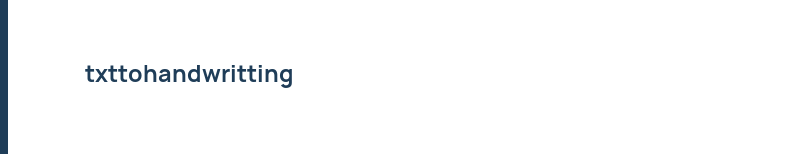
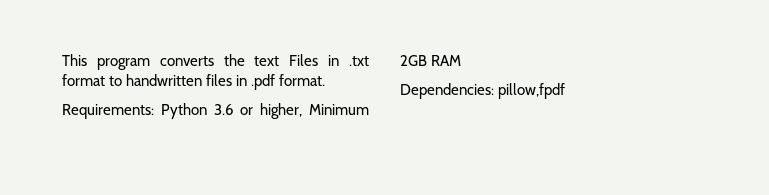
[85,65,293,88] txttohandwritting -> [62,54,369,70] [62,74,326,90] [62,103,370,119] [400,55,462,66] [400,83,566,99] This program converts the text Files in .txt format to handwritten files in .pdf format. // Requirements: Python 3.6 or higher, Minimum 2GB RAM // Dependencies: pillow,fpdf

